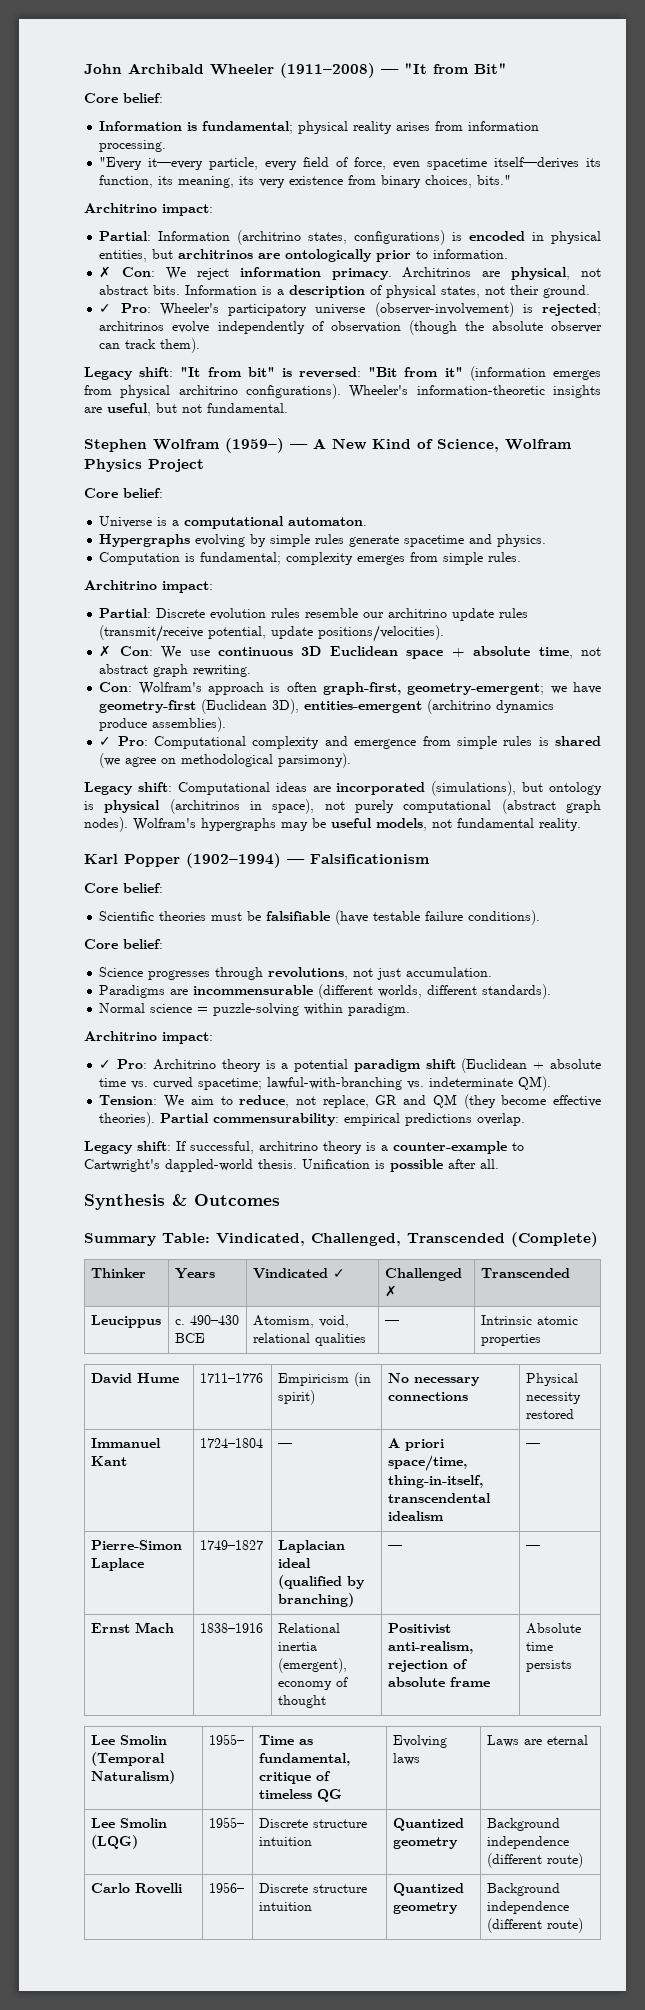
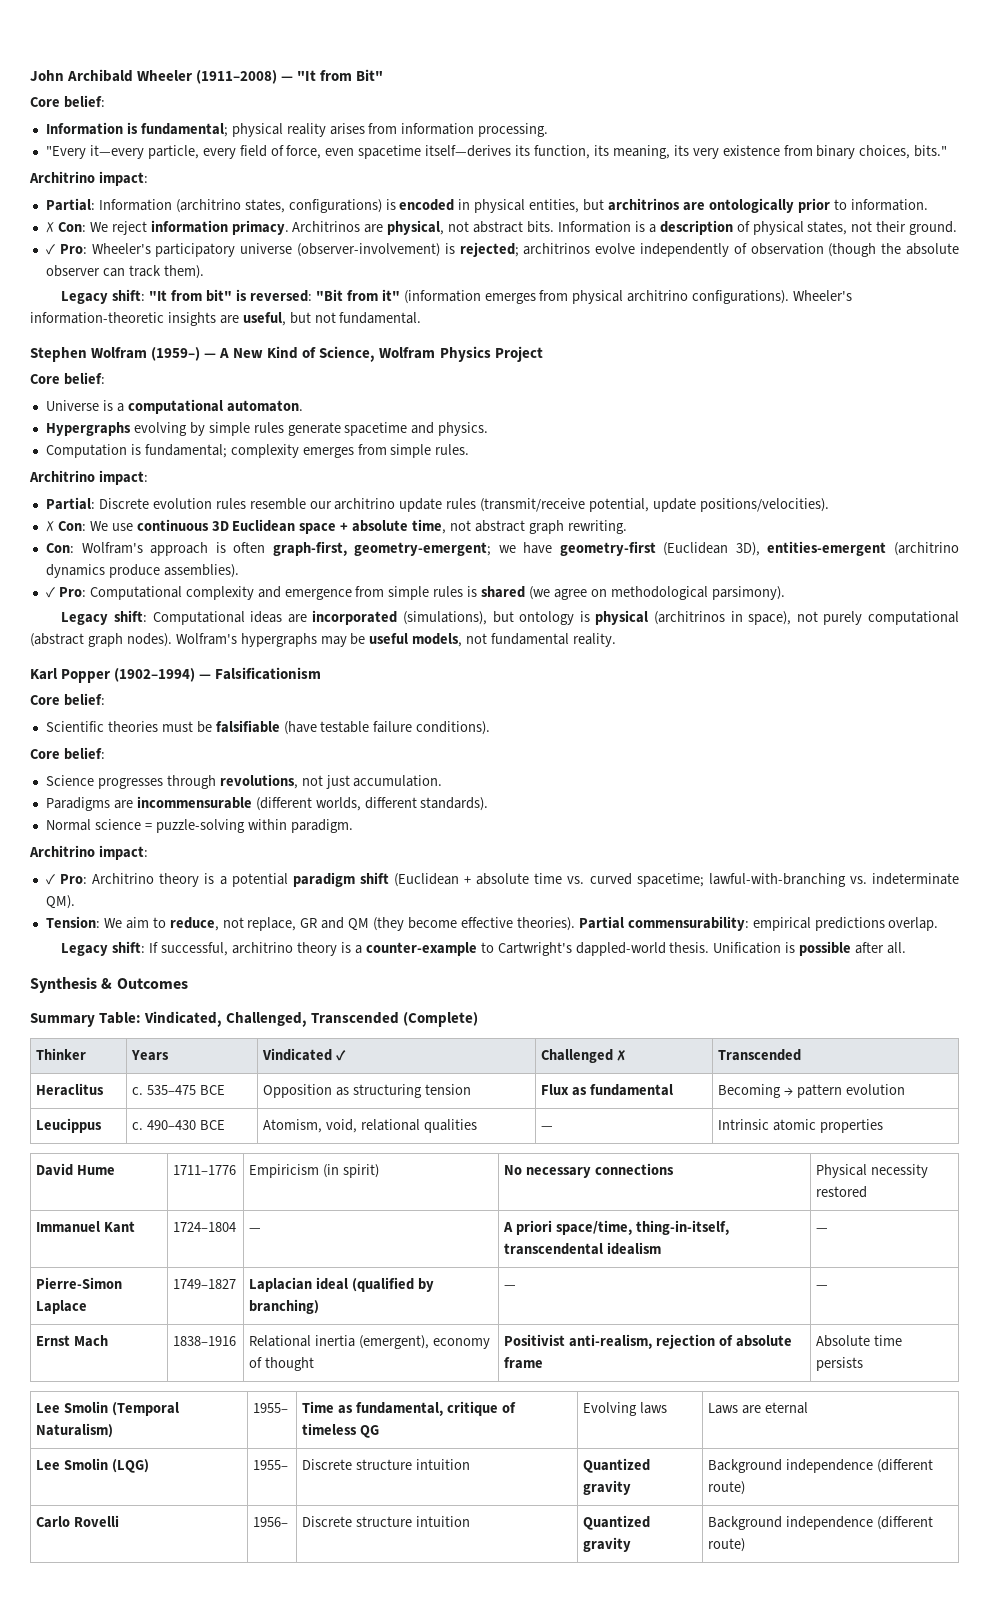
(570, 1273) none -> [36,1083,105,1096] [132,1085,225,1095] [263,1084,471,1098] [541,1084,673,1096] [718,1084,905,1098] // Heraclitus | c. 535–475 BCE | Opposition as structuring tension | Flux as fundamental | Becoming → pattern evolution
[392,1837,458,1849] geometry -> [583,1480,632,1495] gravity
[392,1902,458,1914] geometry -> [583,1537,632,1552] gravity

